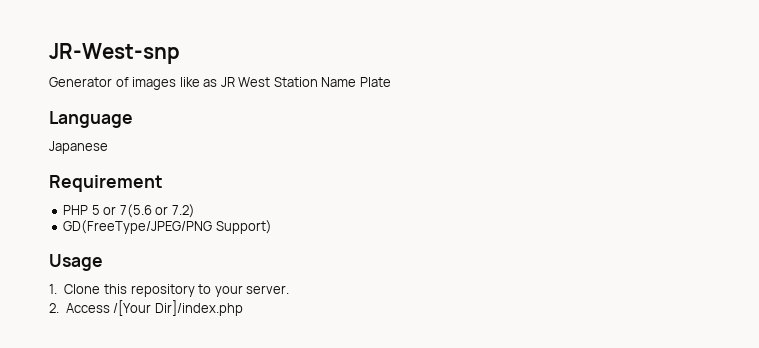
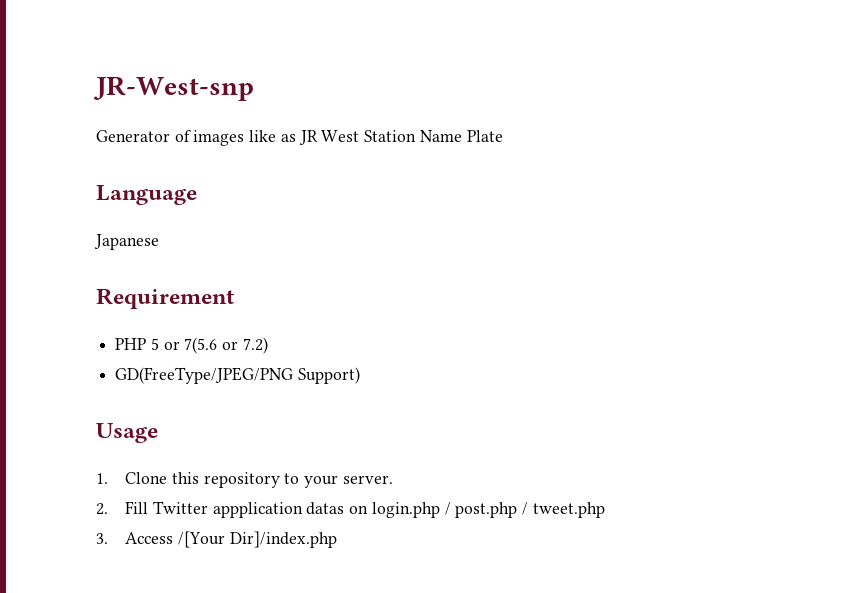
(59, 308) none -> [125,501,605,518] [96,533,108,544] Fill Twitter appplication datas on login.php / post.php / tweet.php // 3.

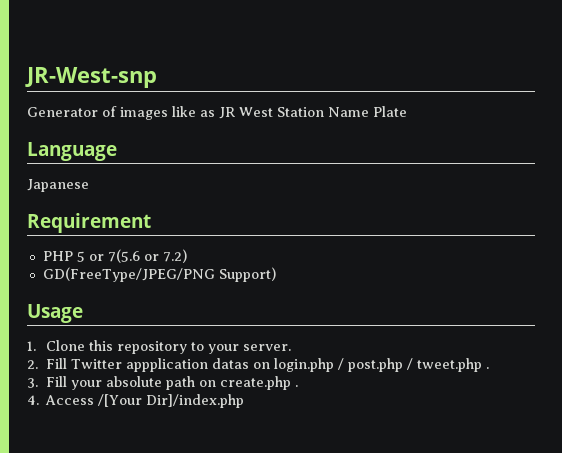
[96,533,108,544] // 3. -> [485,367,489,369] [27,376,298,390] [27,395,39,405] . // 3. Fill your absolute path on create.php . // 4.

